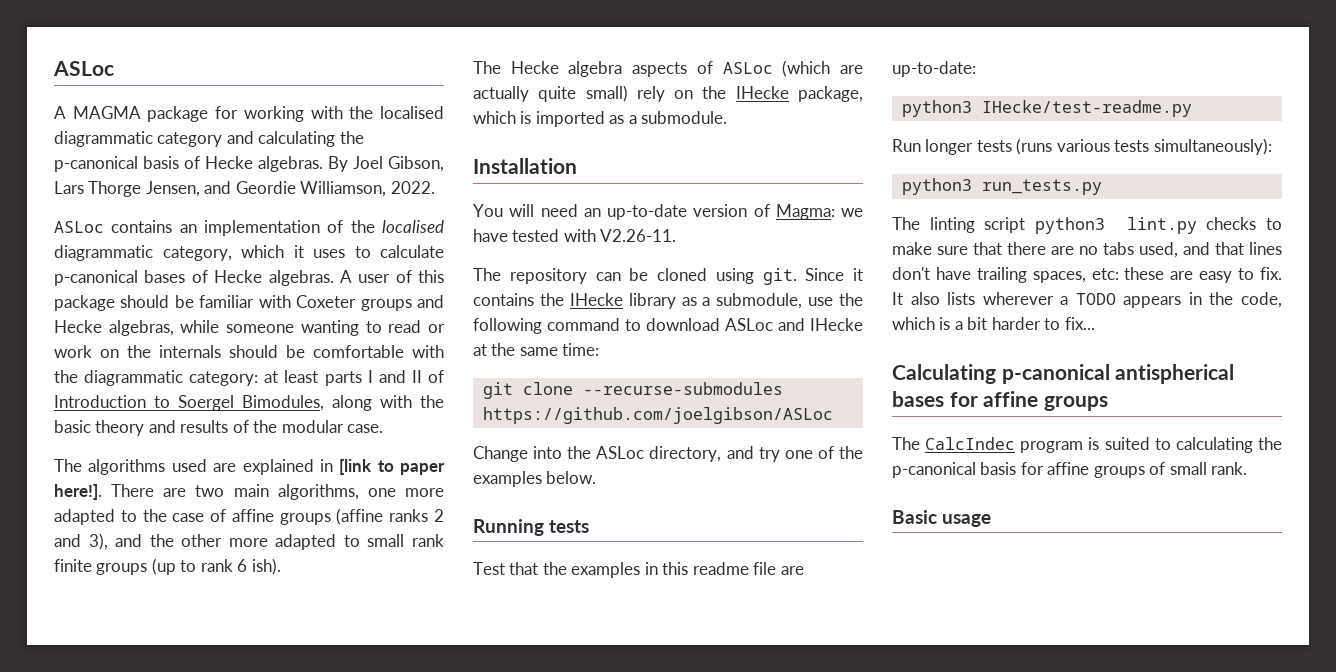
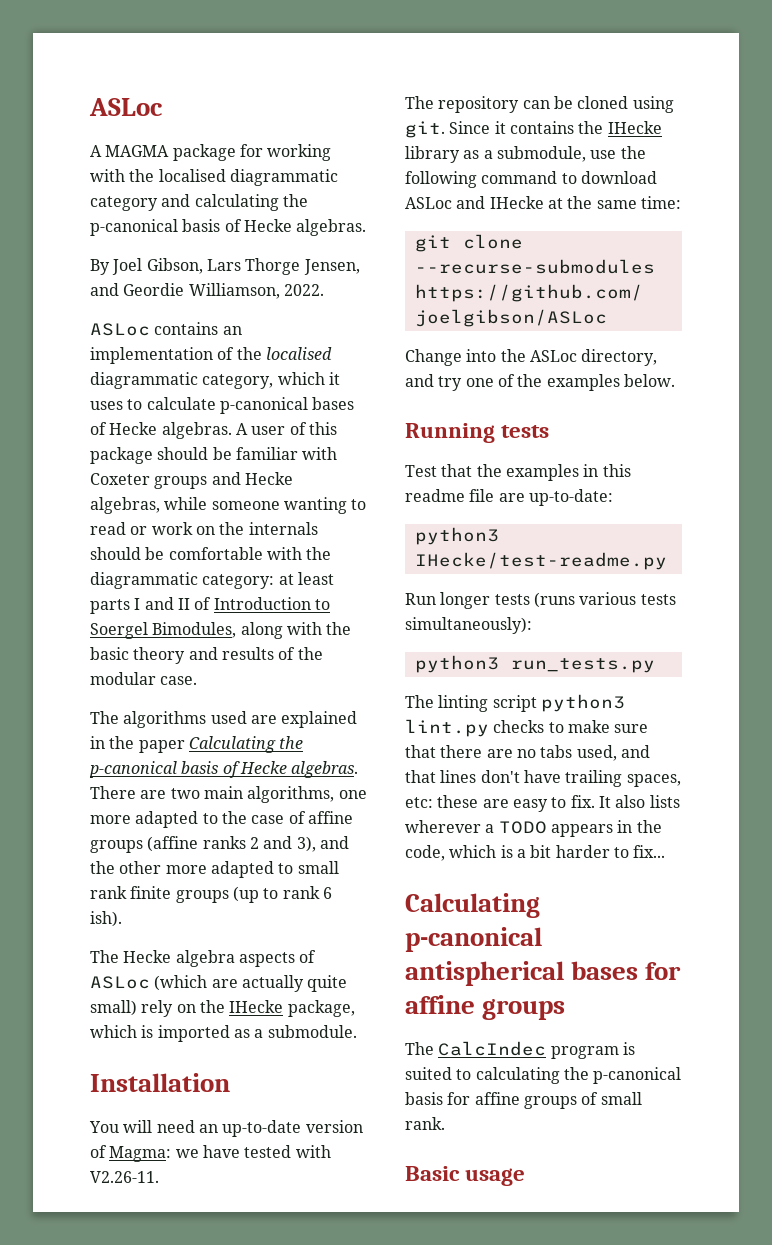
(323, 164) none -> (367, 227) //
[339,459,445,475] [54,484,102,500] [link to paper here!]. -> [109,736,304,753] [89,761,359,778] the paper Calculating the p-canonical basis of Hecke algebras.

